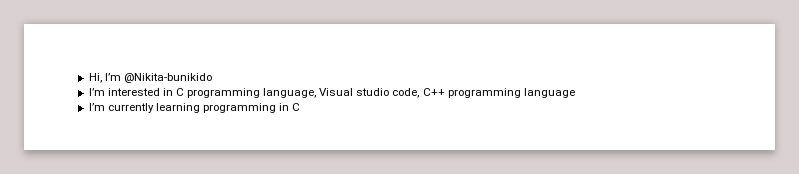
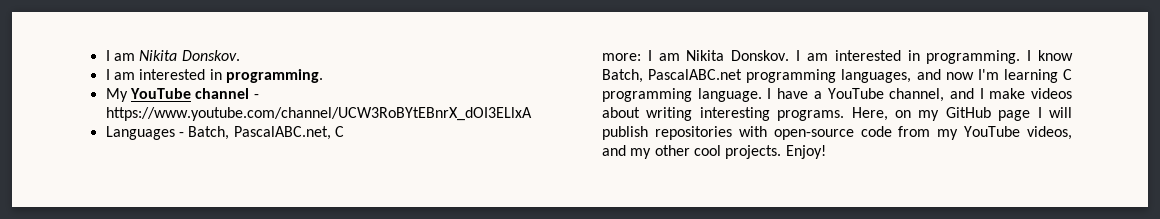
[88,73,212,83] [88,88,575,98] [88,103,301,113] Hi, I’m @Nikita-bunikido // I’m interested in C programming language, Visual studio code, C++ programming language // I’m currently learning programming in C -> [105,50,240,61] [105,69,323,83] [105,88,259,102] [105,107,532,121] [105,126,344,140] [602,50,1073,64] [602,69,1072,83] [602,88,1072,102] [602,107,1072,121] [602,126,1072,140] [602,145,826,159] I am Nikita Donskov. // I am interested in programming. // My YouTube channel - https://www.youtube.com/channel/UCW3RoBYtEBnrX_dOI3ELlxA // Languages - Batch, PascalABC.net, C // more: I am Nikita Donskov. I am interested in programming. I know Batch, PascalABC.net programming languages, and now I'm learning C programming language. I have a YouTube channel, and I make videos about writing interesting programs. Here, on my GitHub page I will publish repositories with open-source code from my YouTube videos, and my other cool projects. Enjoy!

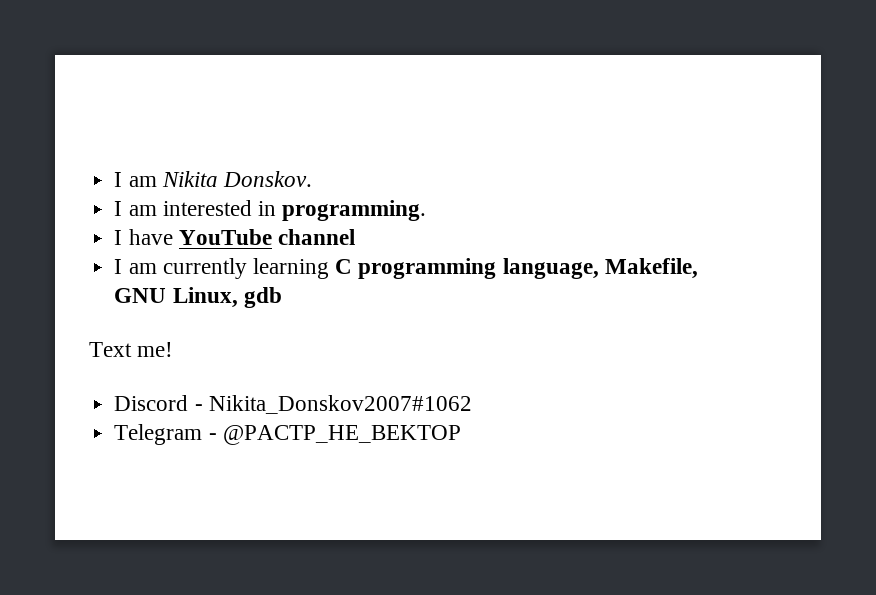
[105,88,128,102] My -> [114,229,173,245] I have
[253,94,259,99] [105,107,532,121] [105,126,344,140] [602,50,1073,64] [602,69,1072,83] [602,88,1072,102] [602,107,1072,121] [602,126,1072,140] [602,145,826,159] - https://www.youtube.com/channel/UCW3RoBYtEBnrX_dOI3ELlxA // Languages - Batch, PascalABC.net, C // more: I am Nikita Donskov. I am interested in programming. I know Batch, PascalABC.net programming languages, and now I'm learning C programming language. I have a YouTube channel, and I make videos about writing interesting programs. Here, on my GitHub page I will publish repositories with open-source code from my YouTube videos, and my other cool projects. Enjoy! -> [114,258,698,279] [114,287,282,308] [89,342,174,357] [114,395,472,414] [114,424,461,445] // I am currently learning C programming language, Makefile, GNU Linux, gdb // Text me! // Discord - Nikita_Donskov2007#1062 // Telegram - @PACTP_HE_BEKTOP

